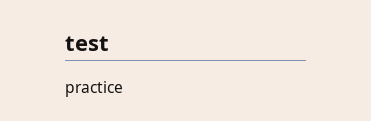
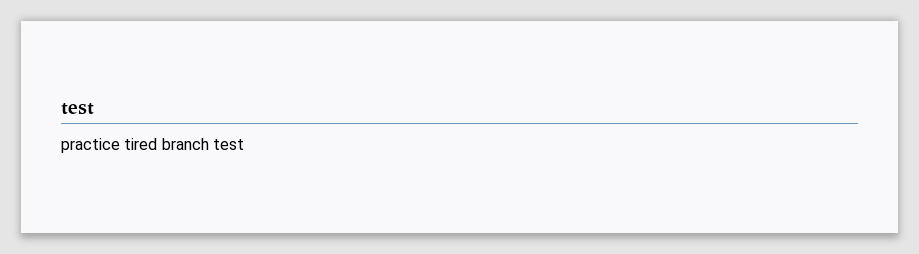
(123, 89) none -> [124,138,244,150] tired branch test

